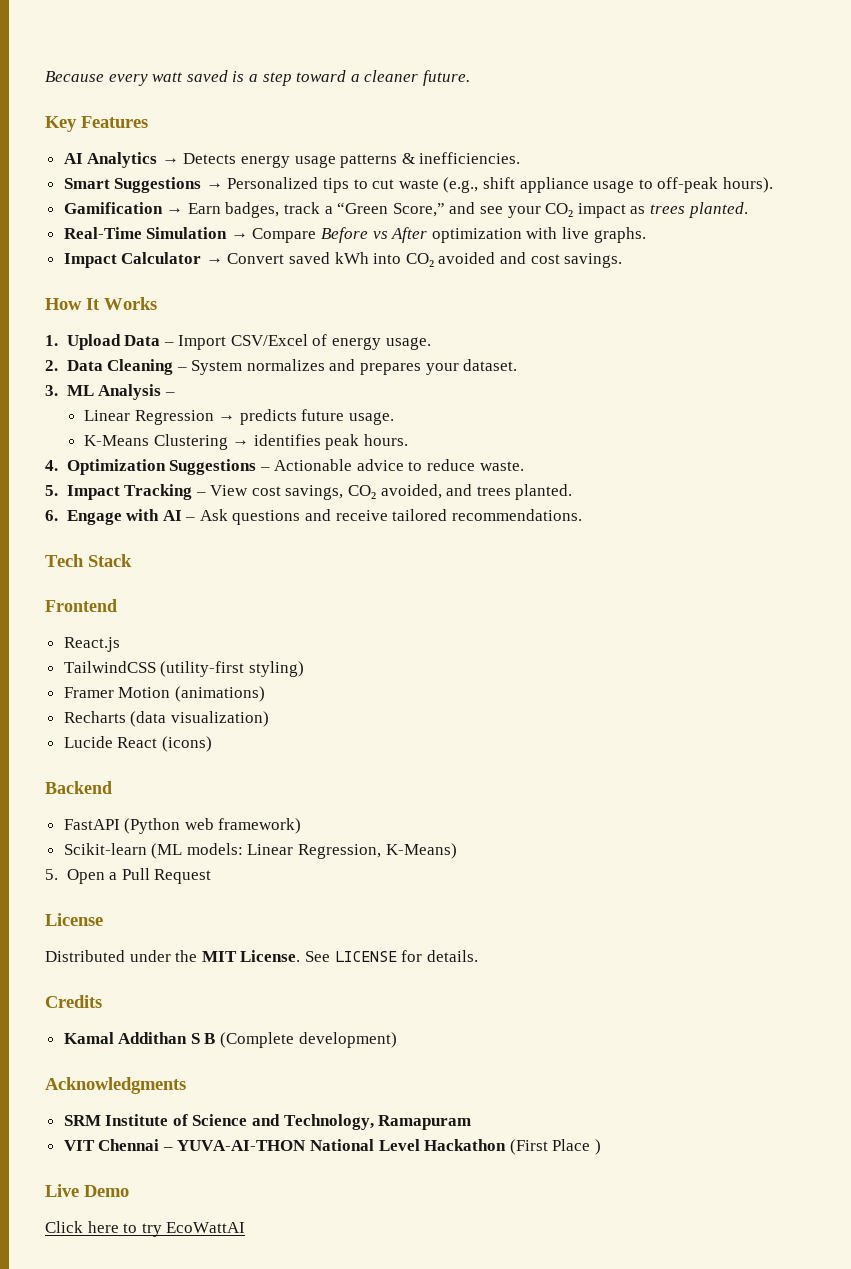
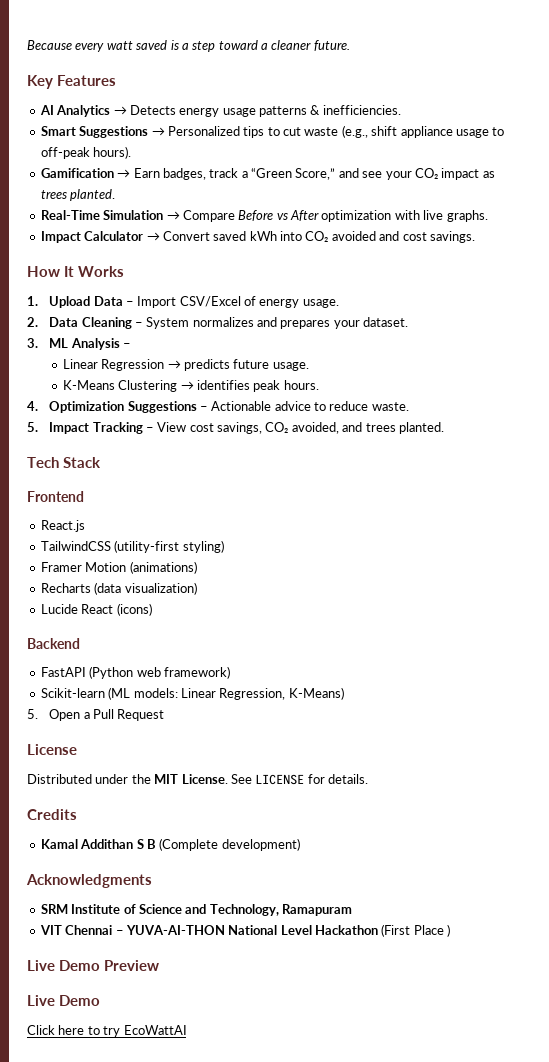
[45,509,582,525] // 6. Engage with AI – Ask questions and receive tailored recommendations. -> (444, 428) none
(602, 1147) none -> [27,960,159,971] // Live Demo Preview

